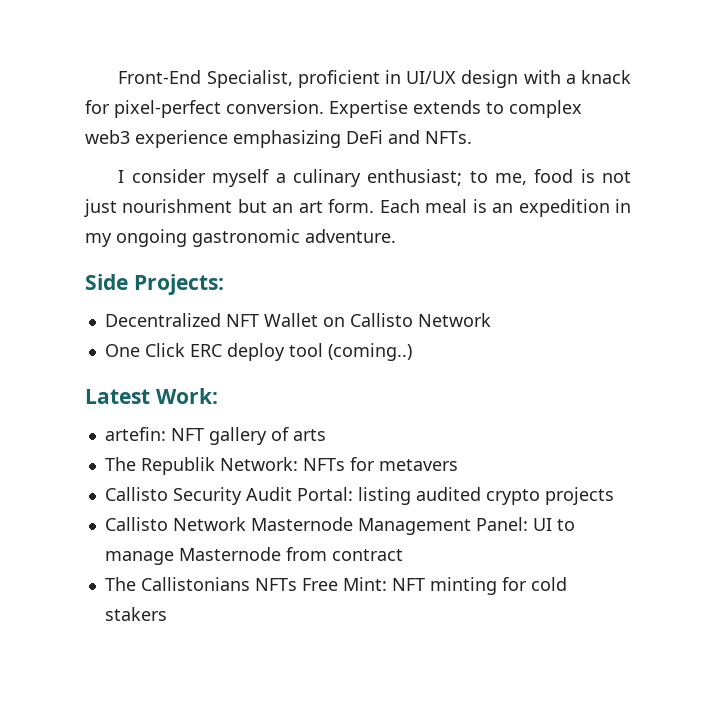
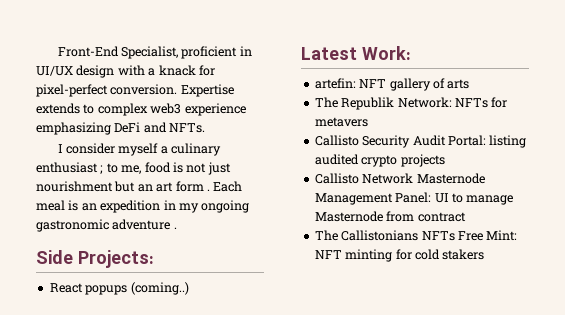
[367,169,463,186] enthusiast; -> [36,162,104,174] enthusiast ;
[328,199,375,213] form. -> [175,181,210,192] form .
[305,229,396,243] adventure. -> [112,219,177,230] adventure .
[104,313,491,327] [104,343,323,361] Decentralized NFT Wallet on Callisto Network // One Click ERC deploy tool -> [49,283,128,295] React popups

